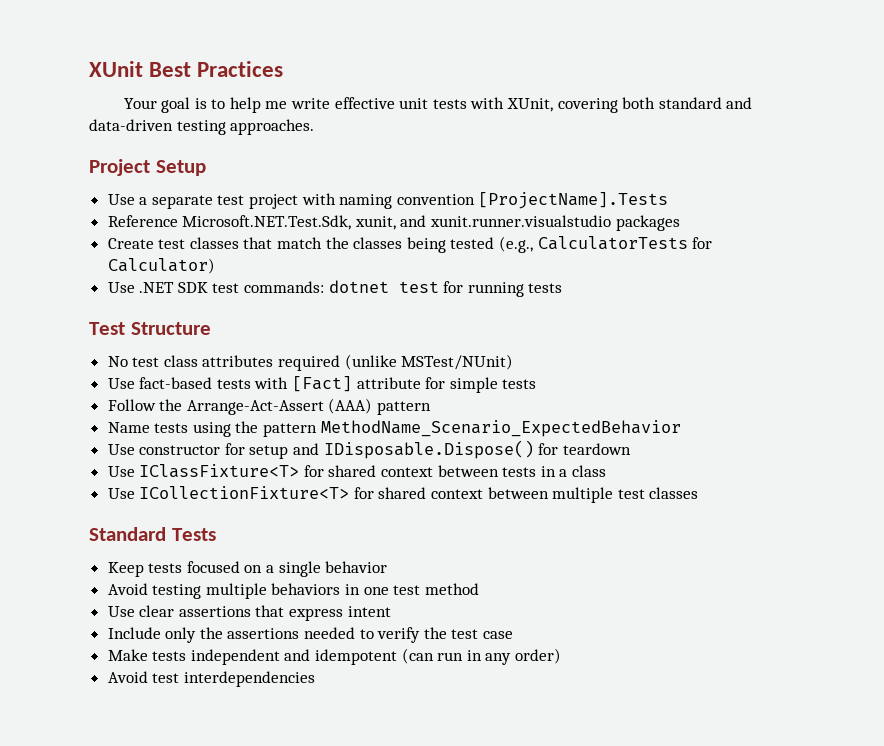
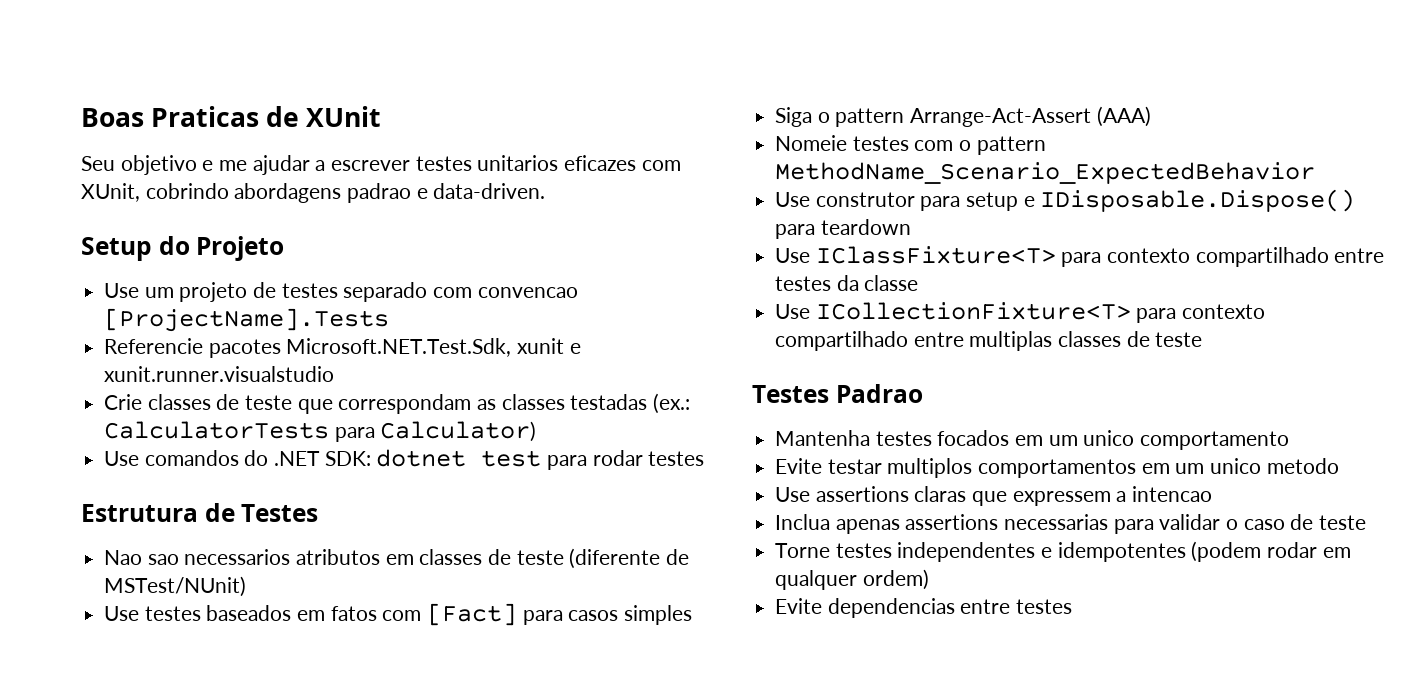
[89,61,284,77] [123,97,753,113] [89,119,315,135] [89,159,150,176] XUnit Best Practices // Your goal is to help me write effective unit tests with XUnit, covering both standard and data-driven testing approaches. // Project -> [81,106,382,127] [81,155,681,175] [81,183,546,203] Boas Praticas de XUnit // Seu objetivo e me ajudar a escrever testes unitarios eficazes com XUnit, cobrindo abordagens padrao e data-driven. //
[107,192,669,209] [107,215,680,231] [107,236,713,253] [107,258,215,274] [107,280,563,297] [89,322,211,335] [107,354,514,371] [107,376,537,393] [107,398,432,415] [107,420,681,437] [107,440,631,459] [107,464,607,478] [107,486,699,503] [89,527,216,541] [107,561,388,577] [107,583,479,599] [107,605,391,621] [107,627,514,643] [107,648,562,665] [107,671,315,687] // Use a separate test project with naming convention [ProjectName].Tests // Reference Microsoft.NET.Test.Sdk, xunit, and xunit.runner.visualstudio packages // Create test classes that match the classes being tested (e.g., CalculatorTests for Calculator) // Use .NET SDK test commands: dotnet test for running tests // Test Structure // No test class attributes required (unlike MSTest/NUnit) // Use fact-based tests with [Fact] attribute for simple tests // Follow the Arrange-Act-Assert (AAA) pattern // Name tests using the pattern MethodName_Scenario_ExpectedBehavior // Use constructor for setup and IDisposable.Dispose() for teardown // Use IClassFixture<T> for shared context between tests in a class // Use ICollectionFixture<T> for shared context between multiple test classes // Standard Tests // Keep tests focused on a single behavior // Avoid testing multiple behaviors in one test method // Use clear assertions that express intent // Include only the assertions needed to verify the test case // Make tests independent and idempotent (can run in any order) // Avoid test interdependencies -> [158,236,285,261] [104,282,578,302] [104,308,390,332] [104,338,581,358] [104,366,335,382] [104,393,691,414] [104,421,537,442] [104,449,705,470] [81,503,319,522] [104,548,690,569] [104,576,247,597] [104,603,693,626] [775,106,1151,127] [775,135,1046,155] [775,162,1316,184] [775,189,1356,212] [775,219,911,239] [775,246,1385,267] [775,275,919,291] [775,302,1266,323] [775,331,1203,351] [752,384,923,403] [775,430,1290,450] [775,458,1339,478] [775,486,1213,506] [775,514,1367,534] [775,541,1351,562] [775,569,929,590] [775,598,1073,618] do Projeto // Use um projeto de testes separado com convencao [ProjectName].Tests // Referencie pacotes Microsoft.NET.Test.Sdk, xunit e xunit.runner.visualstudio // Crie classes de teste que correspondam as classes testadas (ex.: CalculatorTests para Calculator) // Use comandos do .NET SDK: dotnet test para rodar testes // Estrutura de Testes // Nao sao necessarios atributos em classes de teste (diferente de MSTest/NUnit) // Use testes baseados em fatos com [Fact] para casos simples // Siga o pattern Arrange-Act-Assert (AAA) // Nomeie testes com o pattern MethodName_Scenario_ExpectedBehavior // Use construtor para setup e IDisposable.Dispose() para teardown // Use IClassFixture<T> para contexto compartilhado entre testes da classe // Use ICollectionFixture<T> para contexto compartilhado entre multiplas classes de teste // Testes Padrao // Mantenha testes focados em um unico comportamento // Evite testar multiplos comportamentos em um unico metodo // Use assertions claras que expressem a intencao // Inclua apenas assertions necessarias para validar o caso de teste // Torne testes independentes e idempotentes (podem rodar em qualquer ordem) // Evite dependencias entre testes

